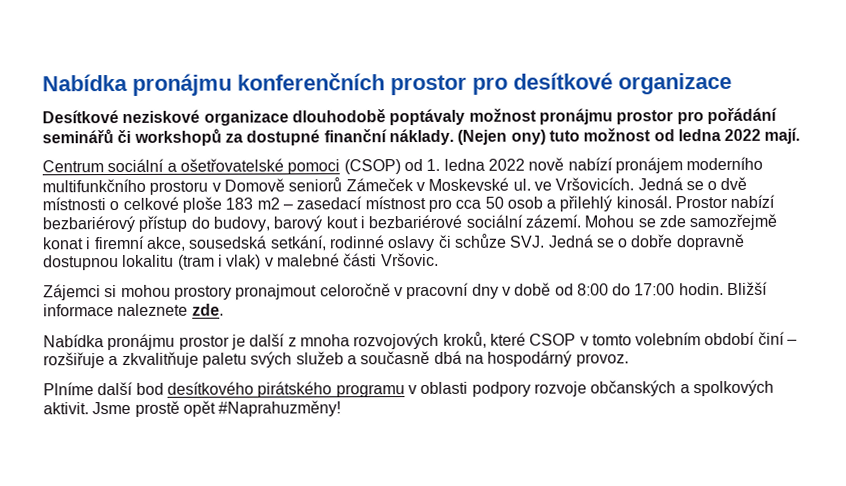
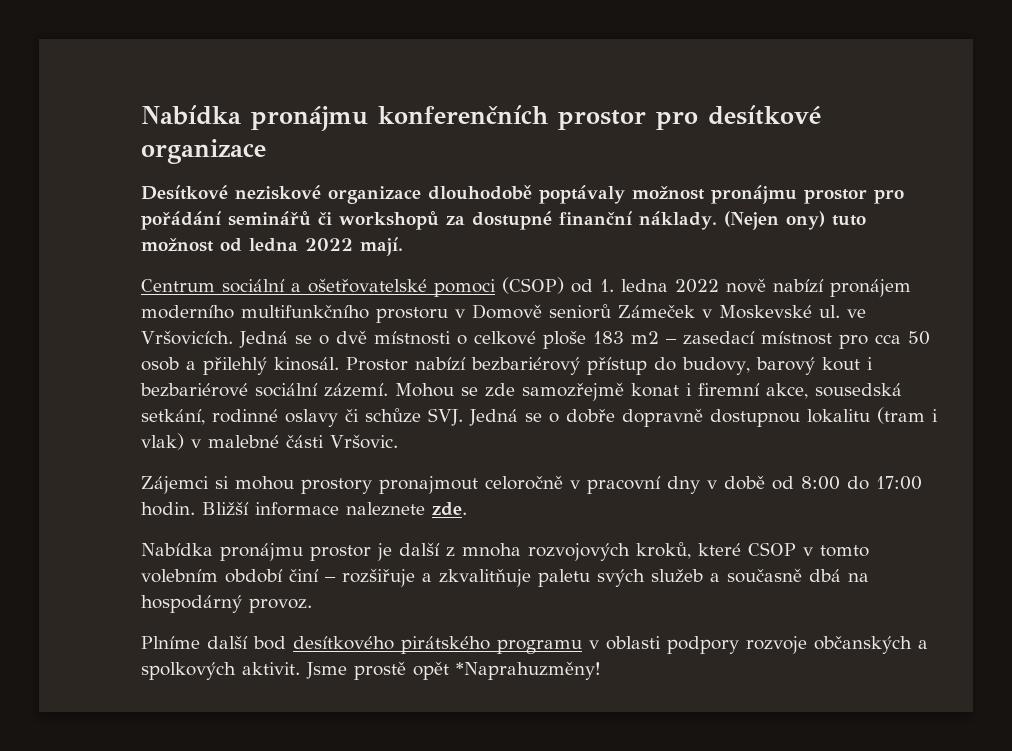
[218,400,342,417] #Naprahuzměny! -> [456,661,601,680] *Naprahuzměny!

